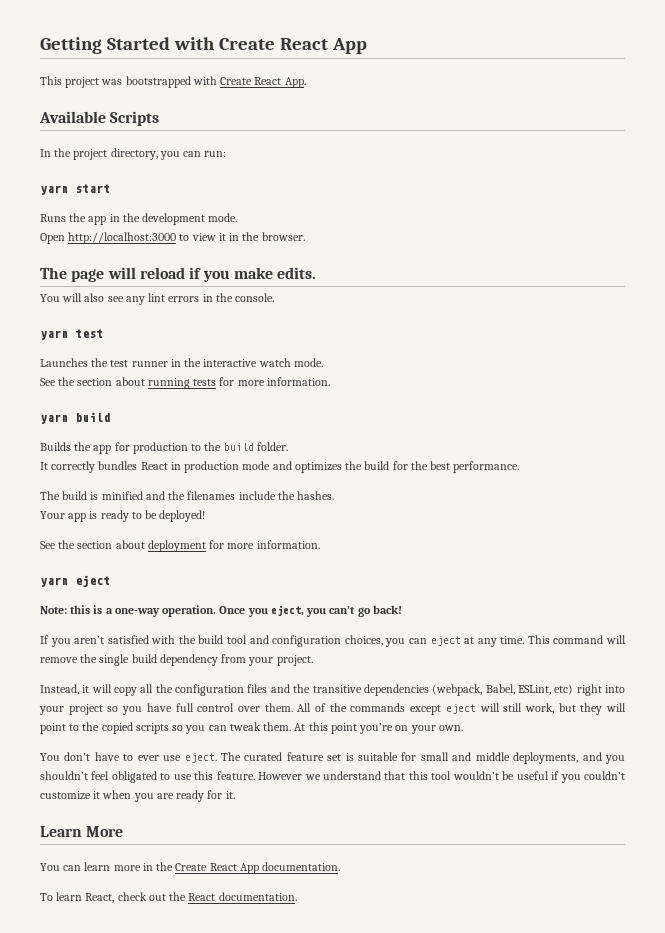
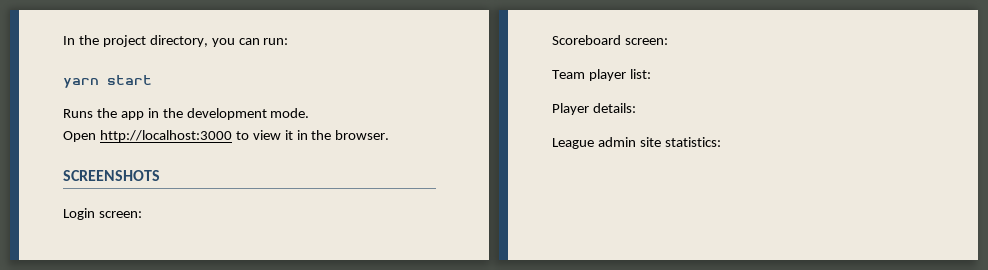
[40,37,367,54] [40,76,306,88] [39,111,160,126] Getting Started with Create React App // This project was bootstrapped with Create React App. // Available Scripts // -> (63, 40) none
[40,267,317,282] [40,293,275,305] [40,329,103,340] [40,358,323,367] [40,377,330,389] [40,412,110,424] [40,442,288,454] [40,461,520,473] [40,491,335,500] [40,510,206,522] [40,540,320,552] [40,575,110,587] [40,605,402,617] [40,635,626,647] [40,654,313,666] [40,684,626,696] [39,703,626,715] [40,722,463,734] [40,752,625,764] [40,771,625,783] [40,790,235,802] [40,826,124,837] [40,862,341,874] [40,892,297,903] The page will reload if you make edits. // You will also see any lint errors in the console. // yarn test // Launches the test runner in the interactive watch mode. // See the section about running tests for more information. // yarn build // Builds the app for production to the build folder. // It correctly bundles React in production mode and optimizes the build for the best performance. // The build is minified and the filenames include the hashes. // Your app is ready to be deployed! // See the section about deployment for more information. // yarn eject // Note: this is a one-way operation. Once you eject, you can’t go back! // If you aren’t satisfied with the build tool and configuration choices, you can eject at any time. This command will remove the single build dependency from your project. // Instead, it will copy all the configuration files and the transitive dependencies (webpack, Babel, ESLint, etc) right into your project so you have full control over them. All of the commands except eject will still work, but they will point to the copied scripts so you can tweak them. At this point you’re on your own. // You don’t have to ever use eject. The curated feature set is suitable for small and middle deployments, and you shouldn’t feel obligated to use this feature. However we understand that this tool wouldn’t be useful if you couldn’t customize it when you are ready for it. // Learn More // You can learn more in the Create React App documentation. // To learn React, check out the React documentation. -> [63,170,160,181] [63,208,142,220] [552,35,668,45] [552,69,651,81] [552,103,636,115] [552,137,721,149] SCREENSHOTS // Login screen: // Scoreboard screen: // Team player list: // Player details: // League admin site statistics:

